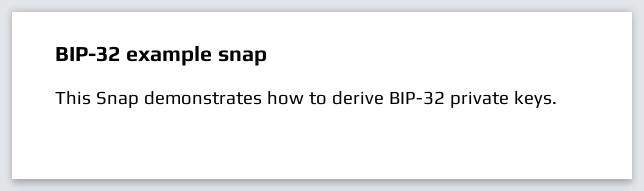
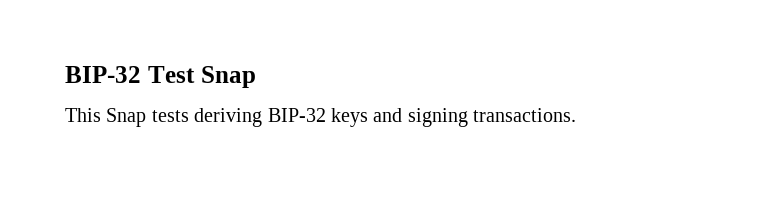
[55,45,267,66] BIP-32 example snap -> [65,66,256,88] BIP-32 Test Snap
[143,91,557,108] demonstrates how to derive BIP-32 private keys. -> [151,108,577,127] tests deriving BIP-32 keys and signing transactions.

